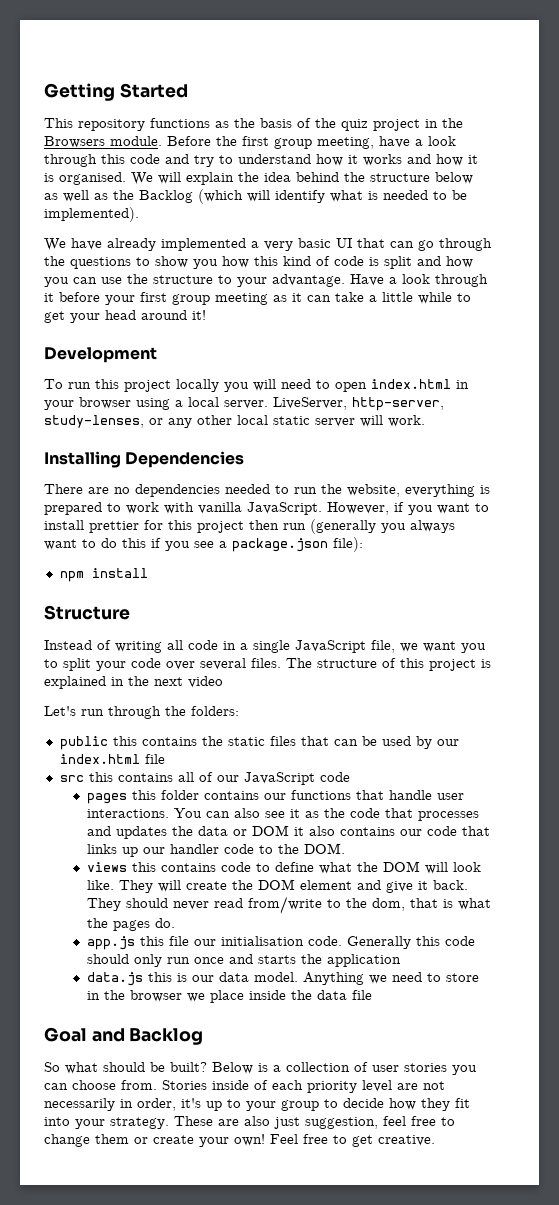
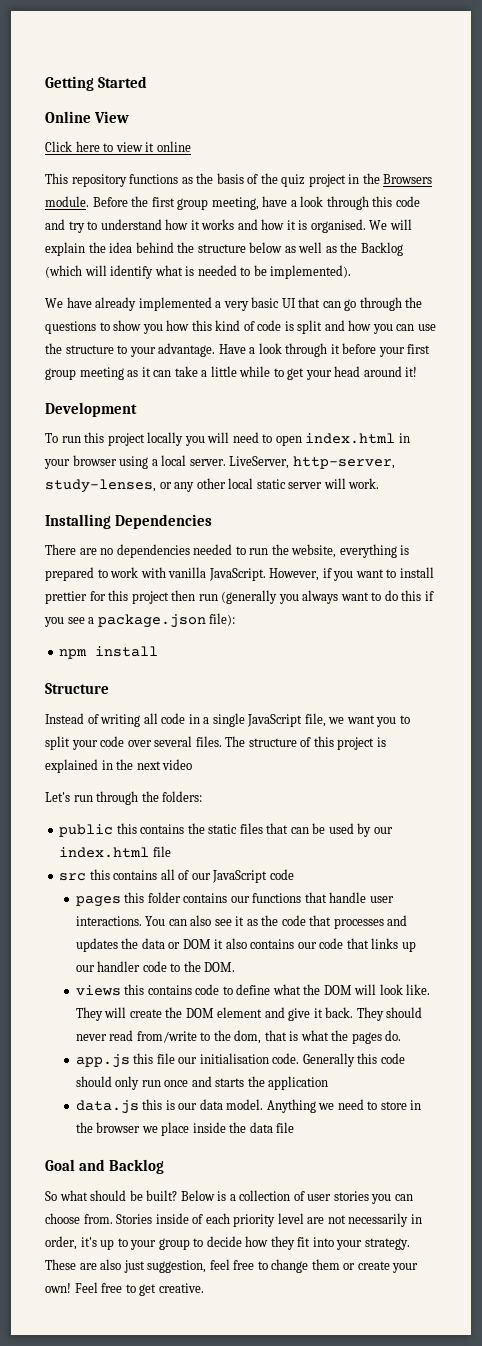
(188, 90) none -> [45,111,129,123] [45,141,191,152] // Online View // Click here to view it online

